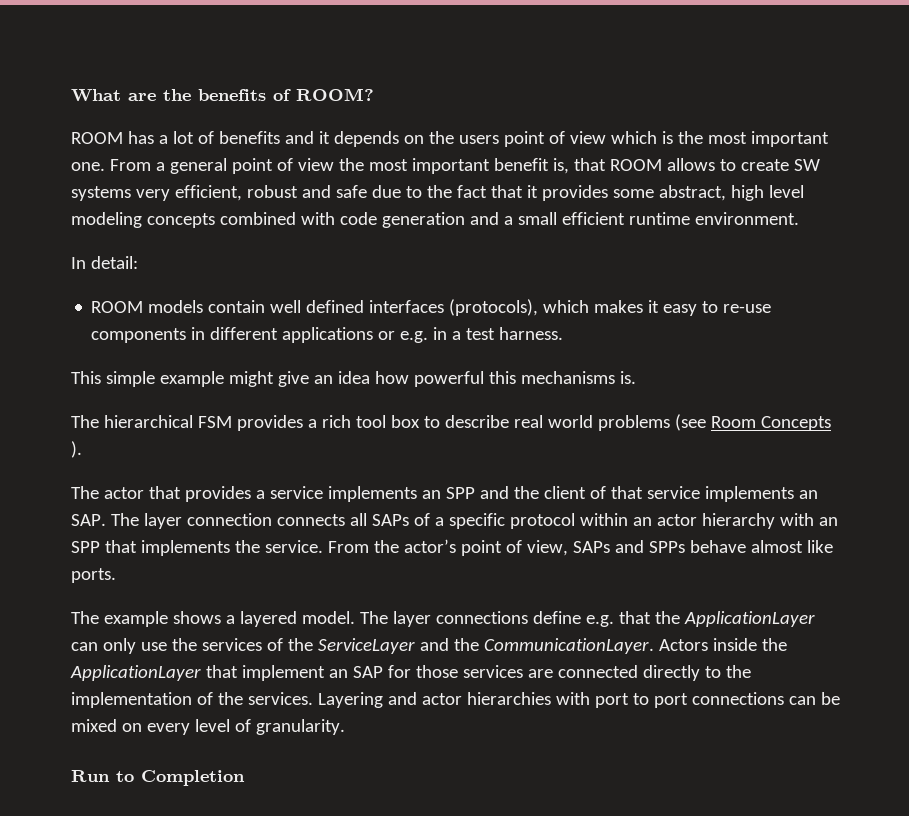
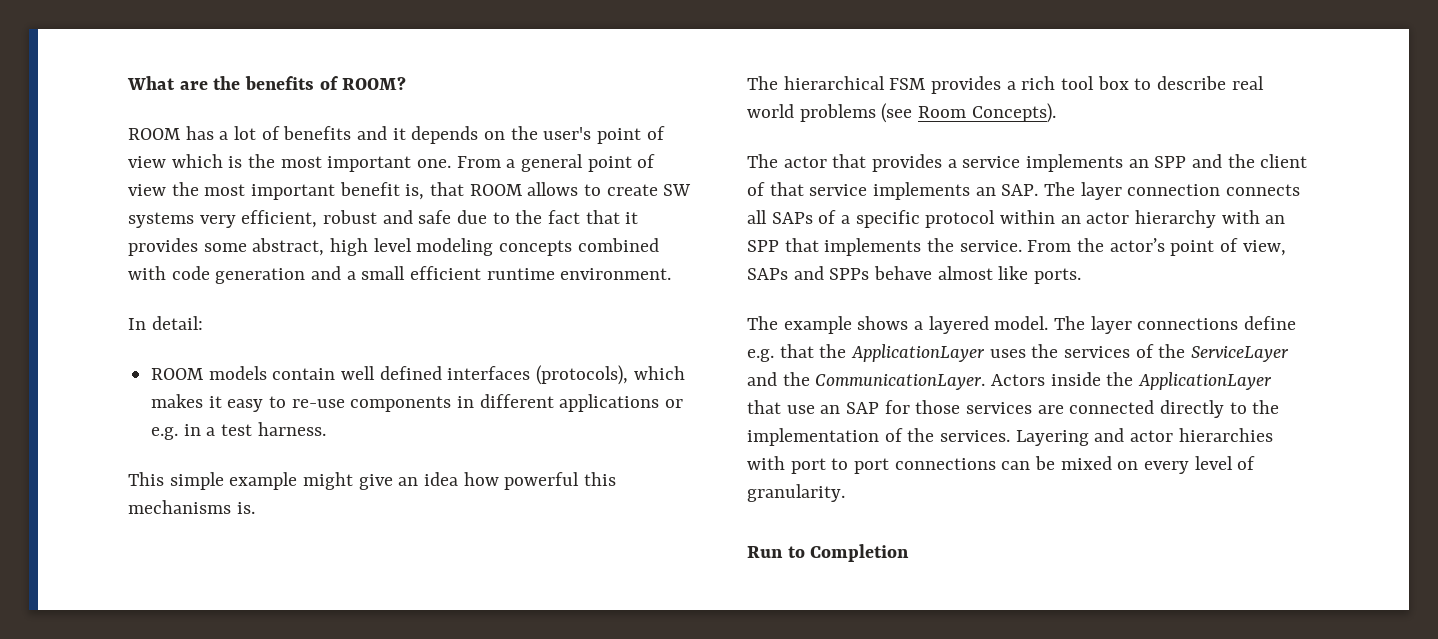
[458,135,499,144] users -> [543,127,592,140] user's
[760,416,831,431] [71,441,82,458] Concepts ). -> [971,103,1056,123] Concepts).
[71,638,167,654] can only use -> [989,349,1026,358] uses
[241,665,325,681] implement -> [786,405,815,414] use

